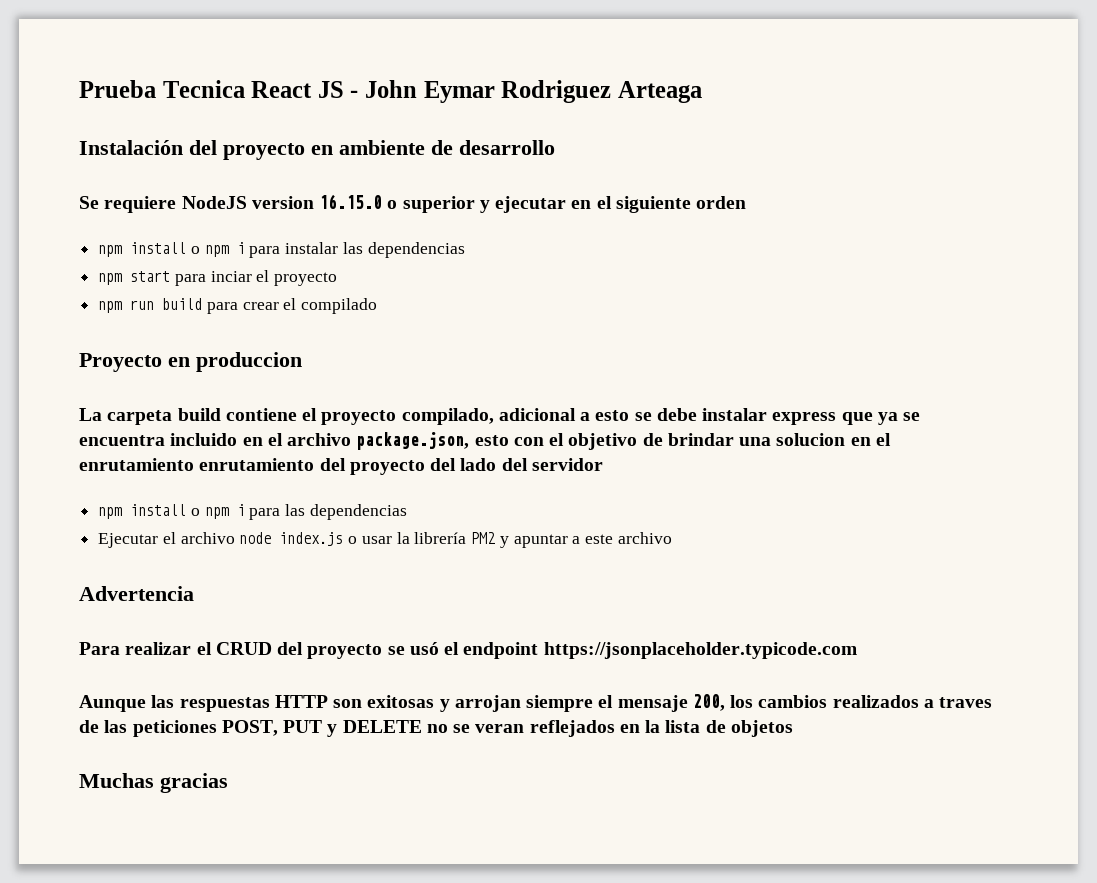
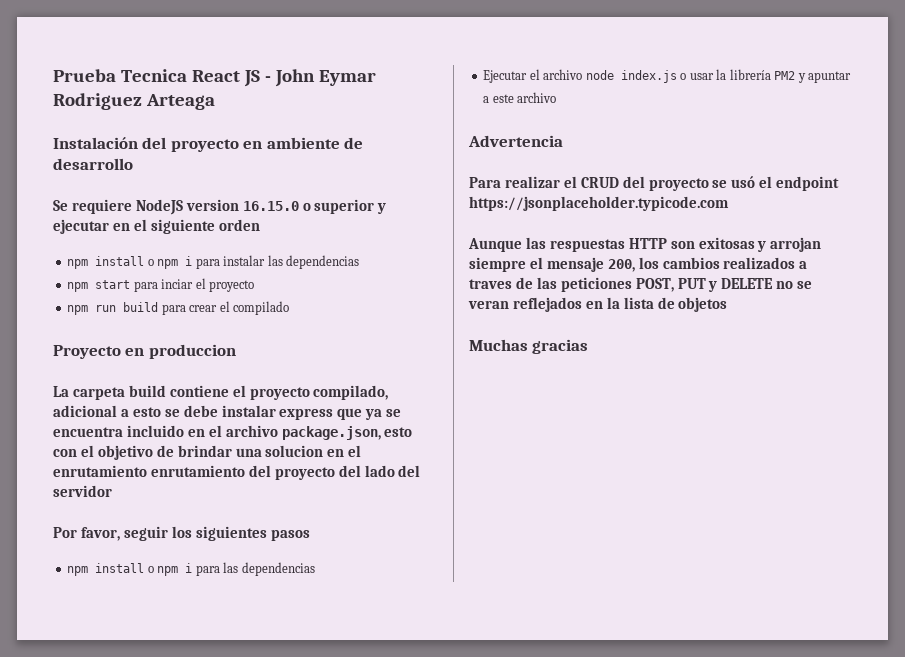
(603, 464) none -> [53,526,310,541] // Por favor, seguir los siguientes pasos

